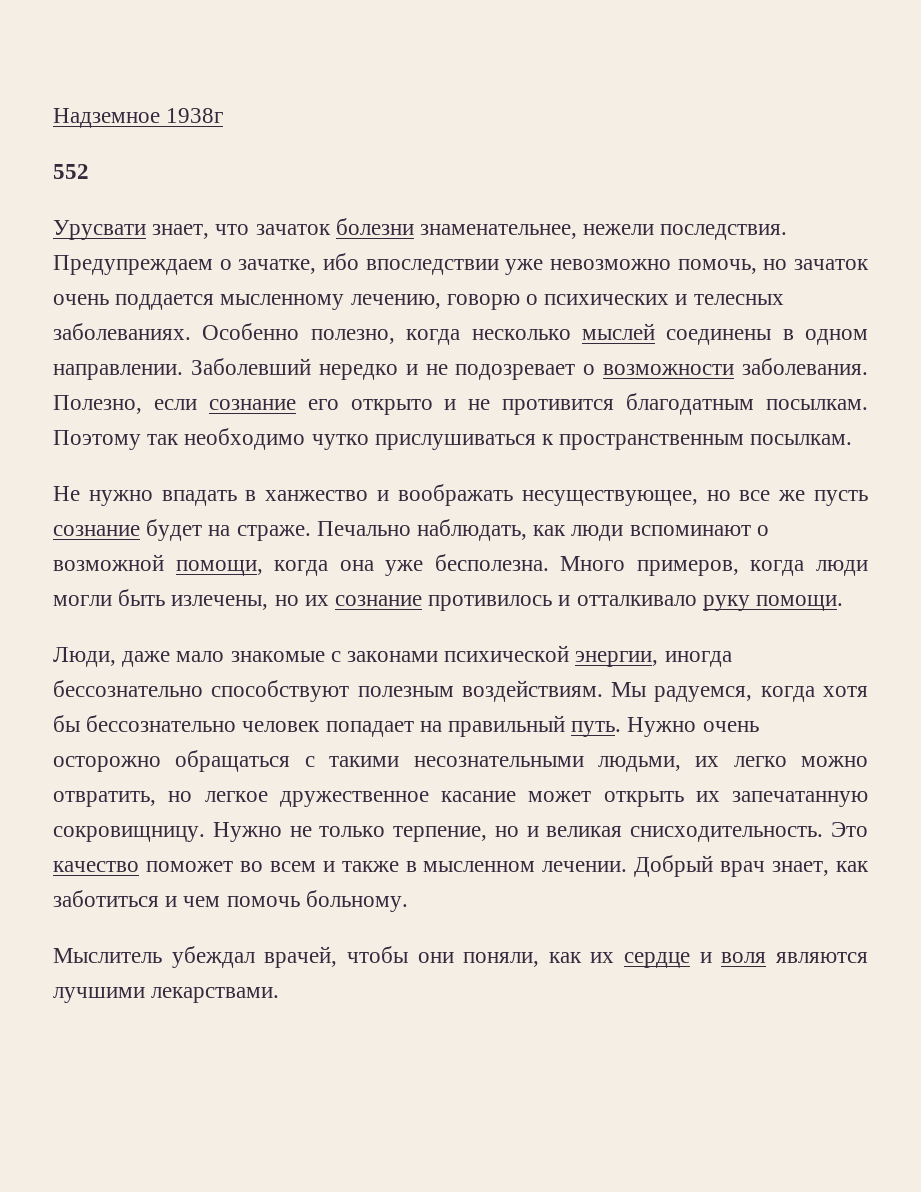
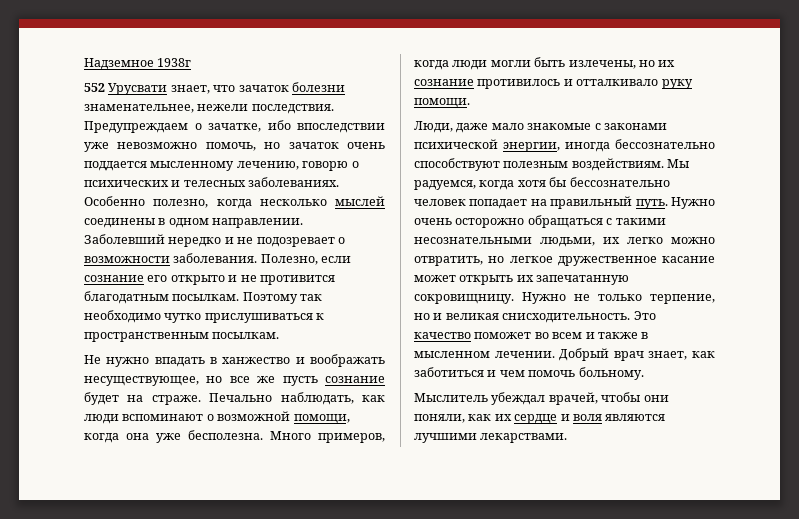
(89, 171) // -> (105, 87) none

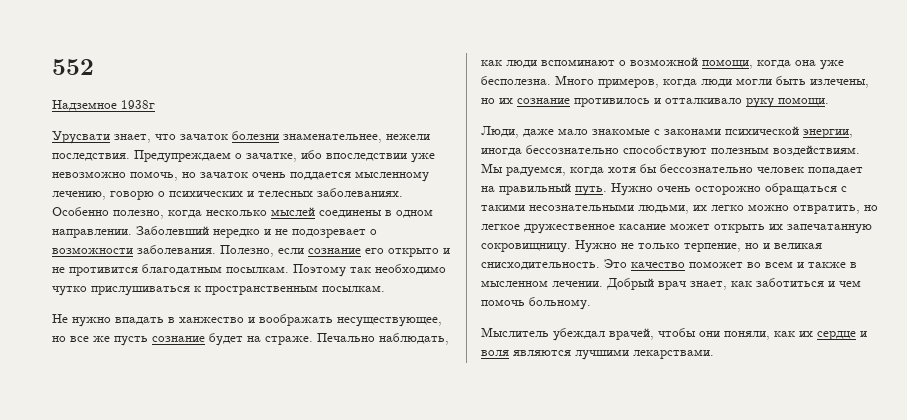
(84, 64) none -> [52,59,94,75] 552 //
[84,83,105,92] 552 -> (155, 104) none

